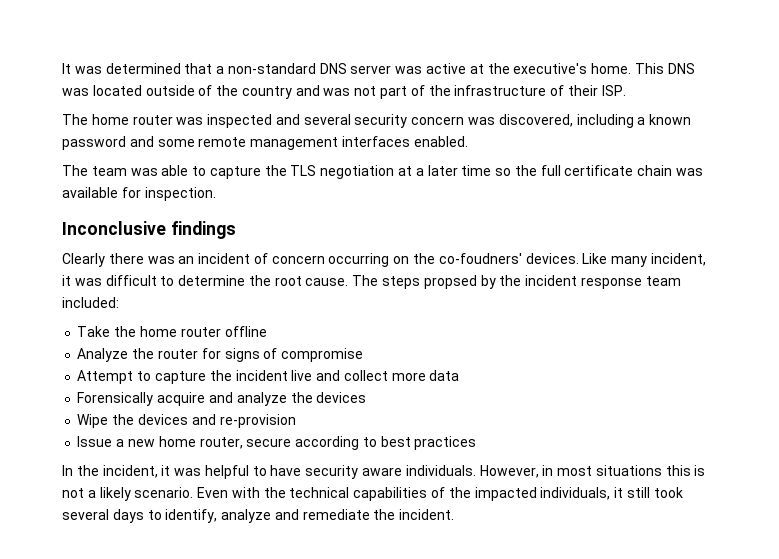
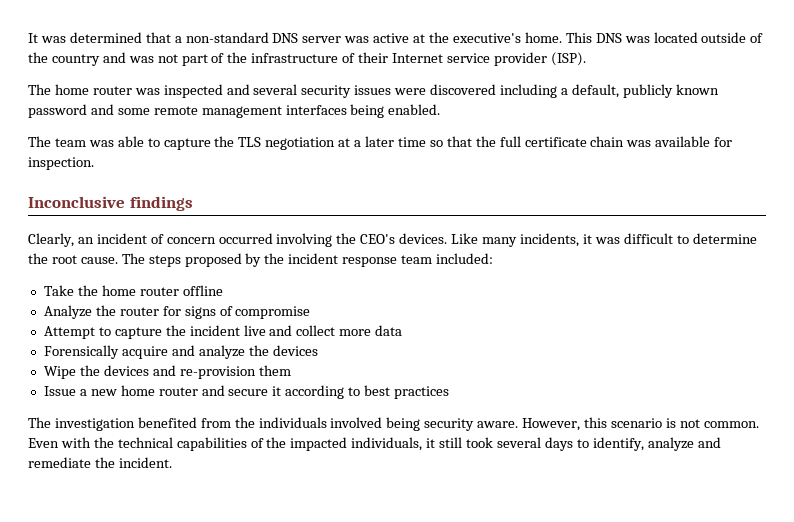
[601,85,626,96] ISP. -> [392,52,586,66] Internet service provider (ISP).
[411,114,646,128] concern was discovered, including a -> [354,84,673,98] issues were discovered including a default, publicly
(410, 141) none -> [350,104,385,118] being
(512, 172) none -> [446,136,472,147] that
[62,253,175,267] Clearly there was -> [28,233,74,247] Clearly,
[328,253,522,267] occurring on the co-foudners' -> [218,233,396,247] occurred involving the CEO's
[650,253,706,266] incident, -> [519,233,579,247] incidents,
[423,275,477,289] propsed -> [184,253,242,267] proposed
(296, 421) none -> [258,365,291,376] them
[199,437,292,449] router, secure -> [158,385,282,396] router and secure it
[62,465,706,479] [62,487,194,501] In the incident, it was helpful to have security aware individuals. However, in most situations this is not a likely scenario. -> [28,417,759,431] The investigation benefited from the individuals involved being security aware. However, this scenario is not common.

